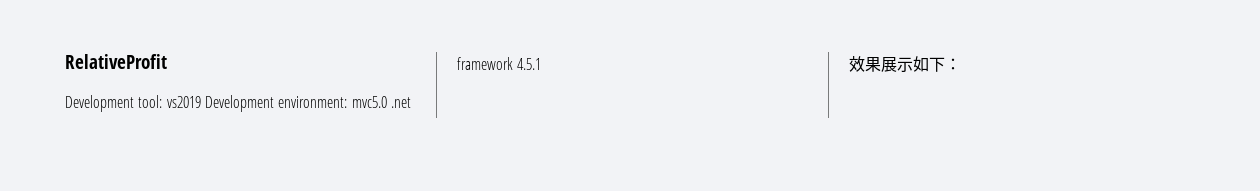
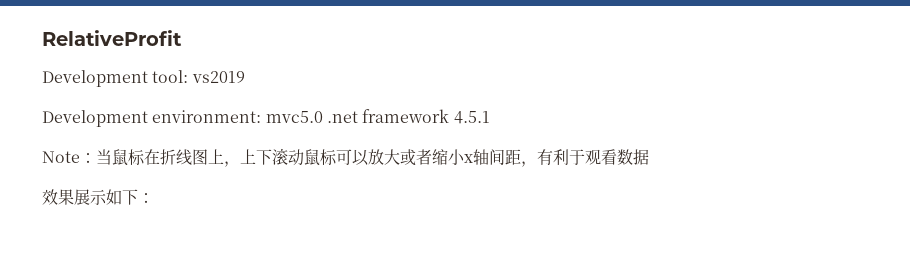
(201, 102) none -> (245, 77) //
(542, 64) none -> [42,148,649,167] // Note：当鼠标在折线图上，上下滚动鼠标可以放大或者缩小x轴间距，有利于观看数据

